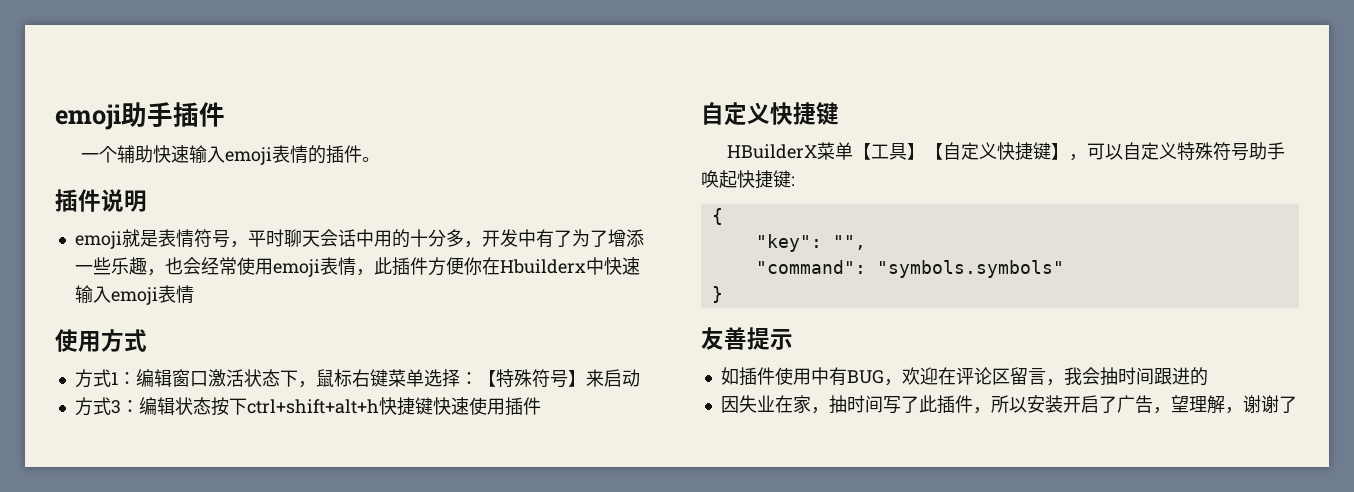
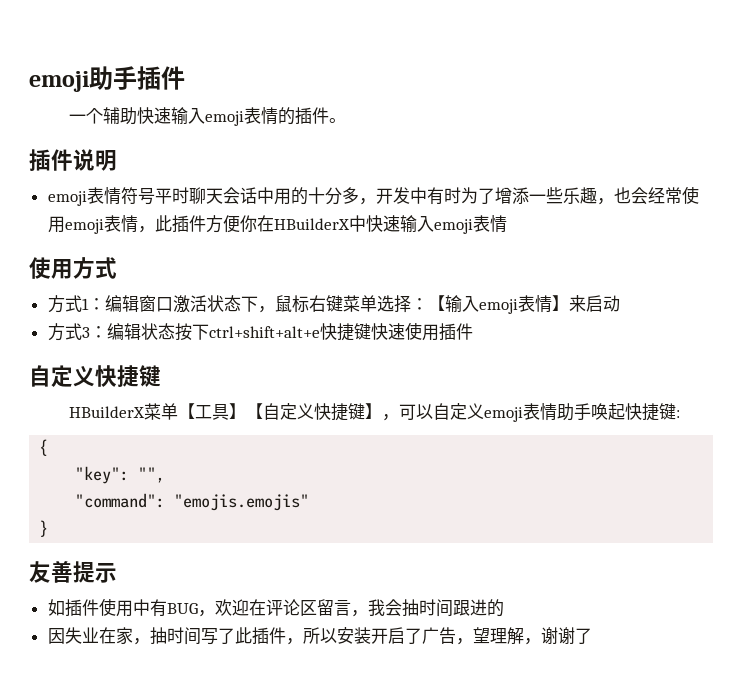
[121,229,158,247] 就是 -> (87, 198) none
[229,241,248,248] ， -> (155, 196) none
[553,230,572,247] 了 -> [443,187,461,204] 时
[499,259,586,274] Hbuilderx -> [273,218,350,230] HBuilderX
[495,369,568,388] 特殊符号 -> [444,295,552,314] 输入emoji表情
[246,399,379,414] ctrl+shift+alt+h -> [208,326,320,338] ctrl+shift+alt+e
[1177,142,1250,161] 特殊符号 -> [483,403,557,422] emoji表情
[876,260,1064,278] "symbols.symbols" -> [174,494,310,511] "emojis.emojis"

